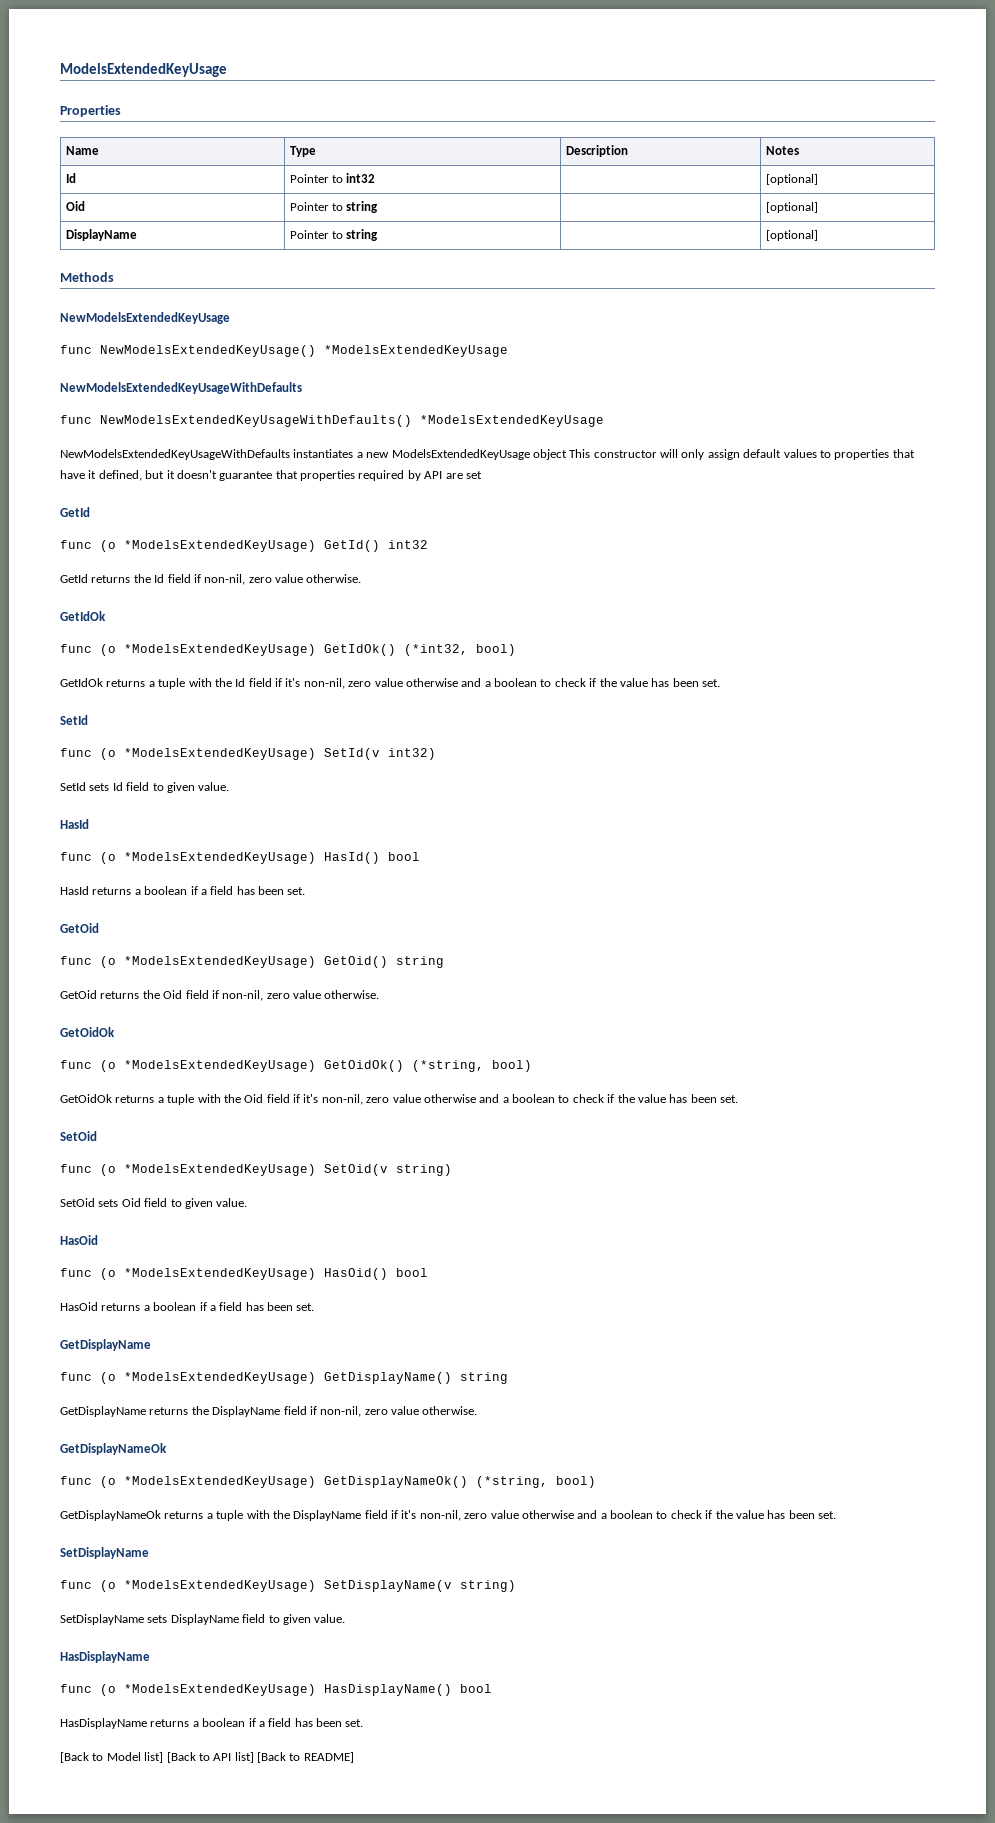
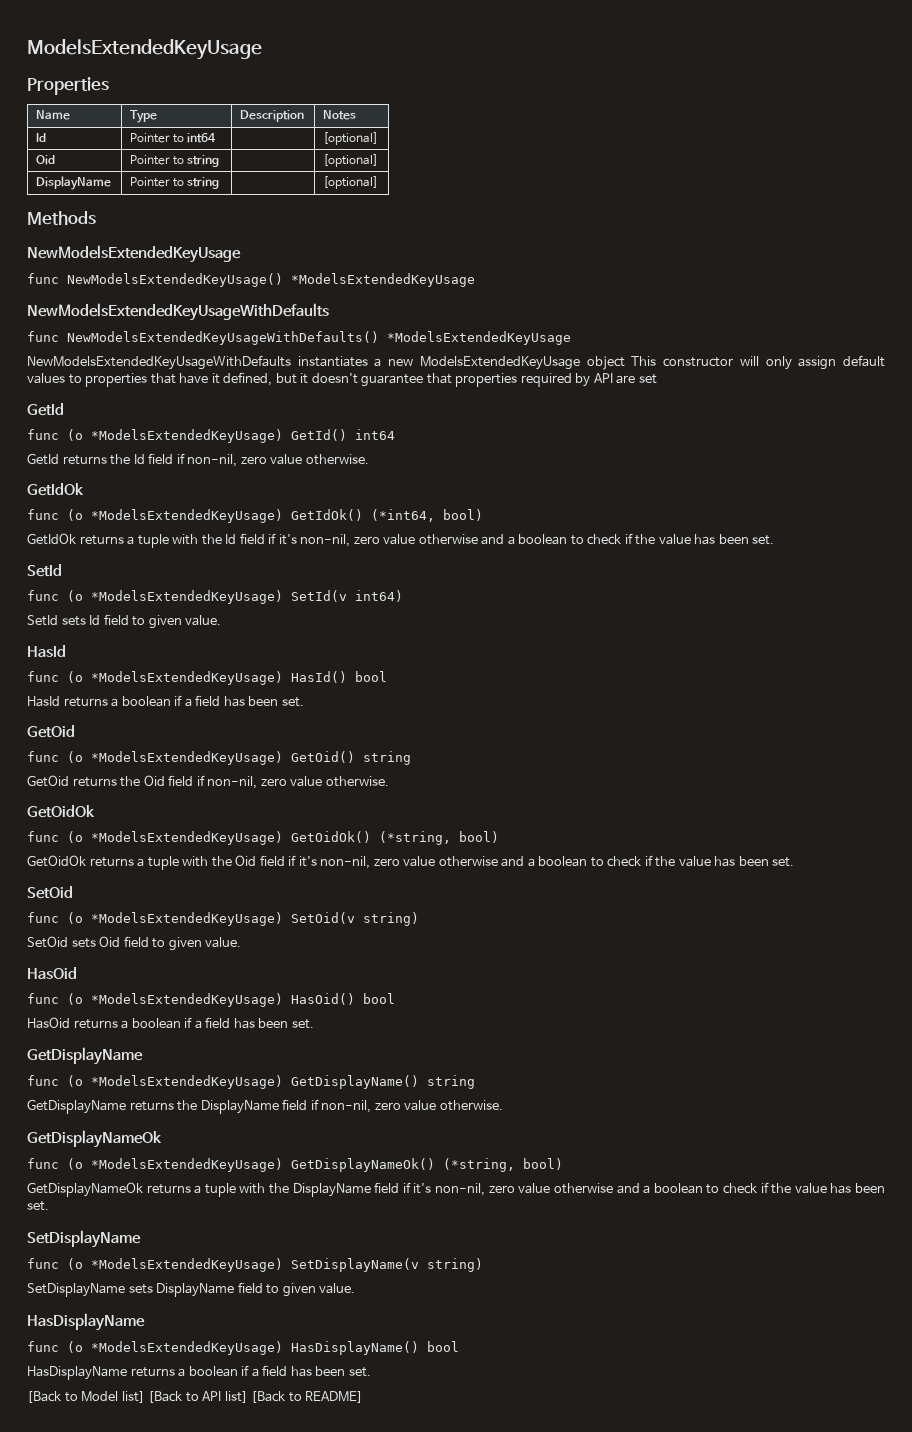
[346,173,376,183] int32 -> [187,133,217,143] int64
[388,540,428,549] int32 -> [355,429,395,440] int64
[404,644,468,656] (*int32, -> [371,509,435,522] (*int64,
[388,748,436,760] int32) -> [355,590,403,602] int64)

